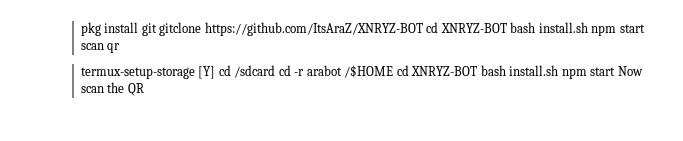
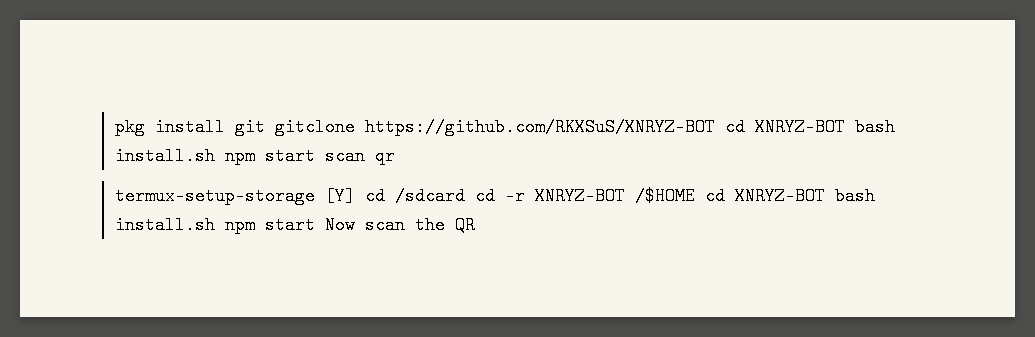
[204,22,423,36] https://github.com/ItsAraZ/XNRYZ-BOT -> [364,118,715,136] https://github.com/RKXSuS/XNRYZ-BOT
[306,65,342,76] arabot -> [534,187,625,205] XNRYZ-BOT

